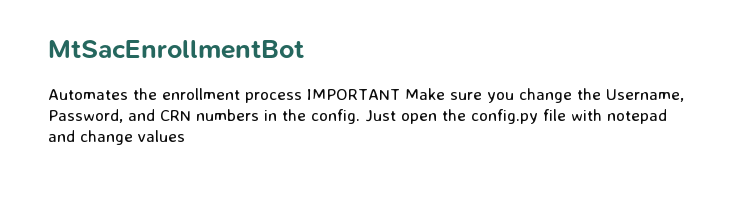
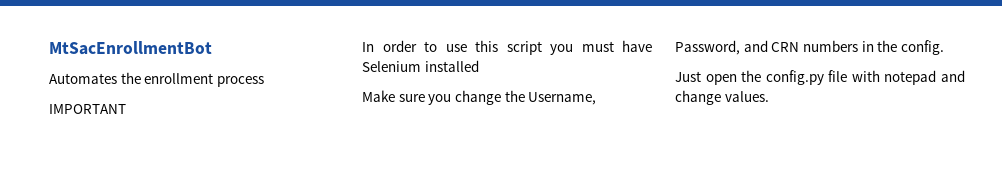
(302, 97) none -> (264, 81) //
(400, 94) none -> [362,40,652,55] [362,60,479,72] // In order to use this script you must have Selenium installed //
(360, 116) none -> (944, 47) //
[138,130,185,142] values -> [724,91,769,102] values.

